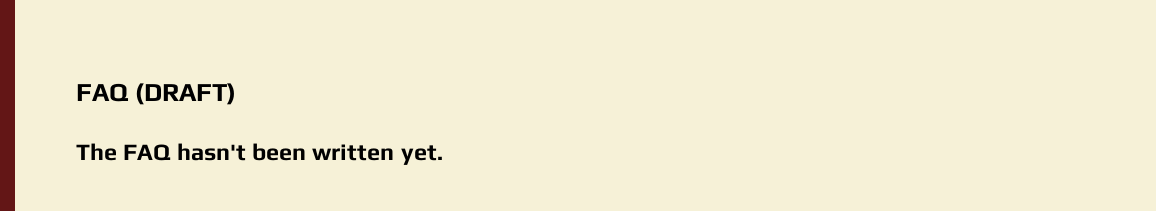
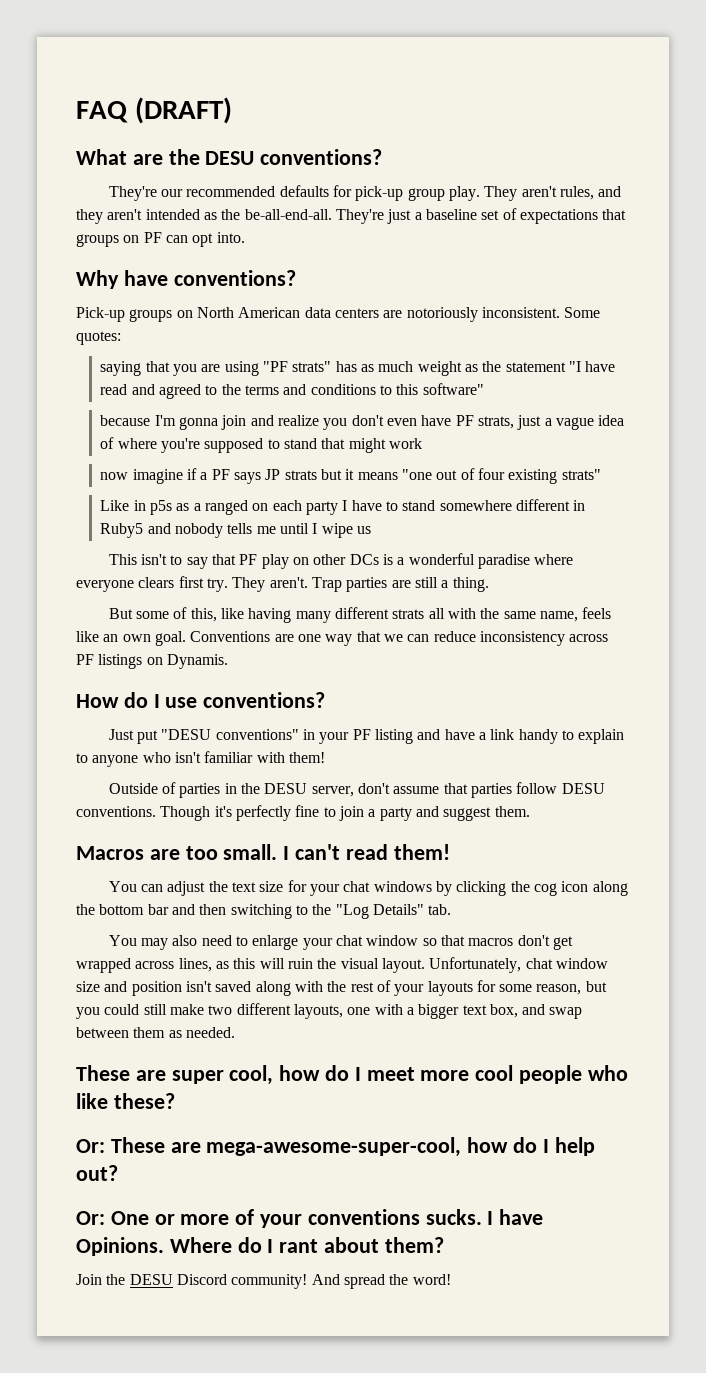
[76,143,443,165] The FAQ hasn't been written yet. -> [76,149,383,165] [108,185,622,201] [76,208,627,224] [76,232,245,247] [76,270,296,289] [76,307,601,322] [76,331,121,345] [100,361,616,376] [100,383,484,399] [100,415,625,430] [100,437,422,453] [100,468,601,484] [100,499,586,515] [100,523,371,538] [108,553,574,569] [76,576,489,592] [108,607,612,623] [76,631,609,646] [76,654,228,669] [76,692,326,708] [108,729,625,744] [76,751,325,767] [108,782,605,798] [76,805,530,821] [76,844,450,860] [108,880,628,896] [76,904,452,919] [108,935,573,950] [76,957,608,973] [76,980,607,996] [76,1003,583,1019] [76,1027,235,1038] [76,1065,628,1085] [76,1093,175,1109] [76,1137,595,1157] [76,1165,118,1181] [76,1209,544,1228] [76,1237,444,1256] [76,1274,451,1289] What are the DESU conventions? // They're our recommended defaults for pick-up group play. They aren't rules, and they aren't intended as the be-all-end-all. They're just a baseline set of expectations that groups on PF can opt into. // Why have conventions? // Pick-up groups on North American data centers are notoriously inconsistent. Some quotes: // saying that you are using "PF strats" has as much weight as the statement "I have read and agreed to the terms and conditions to this software" // because I'm gonna join and realize you don't even have PF strats, just a vague idea of where you're supposed to stand that might work // now imagine if a PF says JP strats but it means "one out of four existing strats" // Like in p5s as a ranged on each party I have to stand somewhere different in Ruby5 and nobody tells me until I wipe us // This isn't to say that PF play on other DCs is a wonderful paradise where everyone clears first try. They aren't. Trap parties are still a thing. // But some of this, like having many different strats all with the same name, feels like an own goal. Conventions are one way that we can reduce inconsistency across PF listings on Dynamis. // How do I use conventions? // Just put "DESU conventions" in your PF listing and have a link handy to explain to anyone who isn't familiar with them! // Outside of parties in the DESU server, don't assume that parties follow DESU conventions. Though it's perfectly fine to join a party and suggest them. // Macros are too small. I can't read them! // You can adjust the text size for your chat windows by clicking the cog icon along the bottom bar and then switching to the "Log Details" tab. // You may also need to enlarge your chat window so that macros don't get wrapped across lines, as this will ruin the visual layout. Unfortunately, chat window size and position isn't saved along with the rest of your layouts for some reason, but you could still make two different layouts, one with a bigger text box, and swap between them as needed. // These are super cool, how do I meet more cool people who like these? // Or: These are mega-awesome-super-cool, how do I help out? // Or: One or more of your conventions sucks. I have Opinions. Where do I rant about them? // Join the DESU Discord community! And spread the word!

